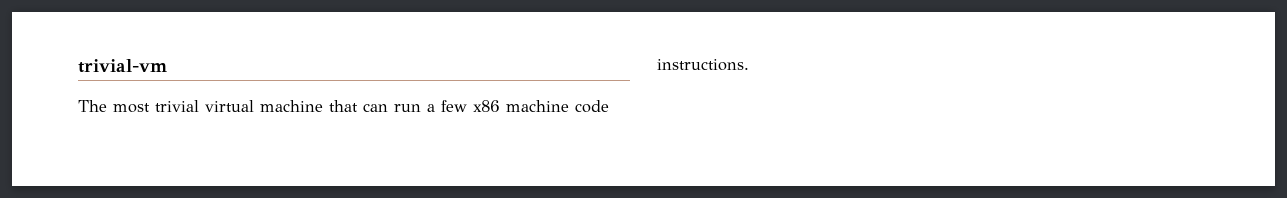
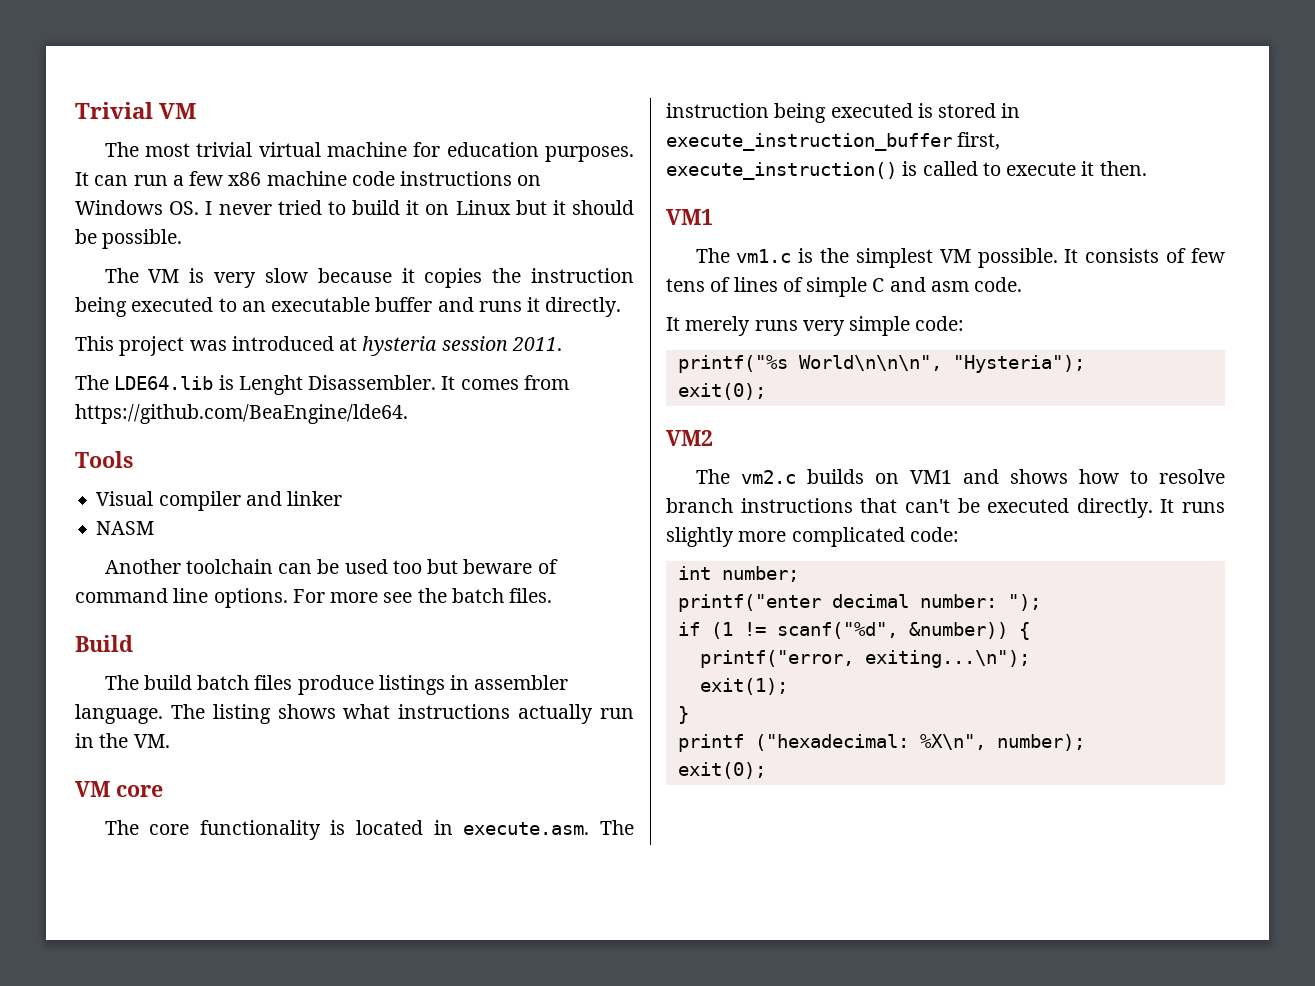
[78,59,167,73] trivial-vm -> [75,102,197,119] Trivial VM
[329,100,358,112] that -> [413,142,634,162] [75,172,89,186] for education purposes. It
[657,59,749,71] instructions. -> [400,171,542,186] [75,200,634,215] [75,229,183,249] [104,268,634,288] [75,297,622,317] [75,336,562,356] [75,375,569,395] [75,404,408,424] [75,451,133,468] [96,491,343,511] [96,521,155,535] [104,559,558,574] [75,588,553,608] [75,635,133,652] [104,675,569,695] [75,704,634,724] [75,733,170,748] [75,781,163,797] [104,820,634,840] [666,103,1021,123] [666,132,1001,151] [666,161,1147,180] [666,209,713,225] [695,248,1225,268] [666,277,1023,297] [666,316,965,336] [677,355,1085,373] [677,383,766,400] [666,430,713,446] [695,469,1225,484] [666,498,1225,518] [666,527,959,547] [677,566,799,582] [677,594,1041,612] [677,622,1030,640] [699,650,1030,668] [699,678,788,695] [677,706,689,724] [677,734,1085,752] [677,762,766,779] instructions on Windows OS. I never tried to build it on Linux but it should be possible. // The VM is very slow because it copies the instruction being executed to an executable buffer and runs it directly. // This project was introduced at hysteria session 2011. // The LDE64.lib is Lenght Disassembler. It comes from https://github.com/BeaEngine/lde64. // Tools // Visual compiler and linker // NASM // Another toolchain can be used too but beware of command line options. For more see the batch files. // Build // The build batch files produce listings in assembler language. The listing shows what instructions actually run in the VM. // VM core // The core functionality is located in execute.asm. The instruction being executed is stored in execute_instruction_buffer first, execute_instruction() is called to execute it then. // VM1 // The vm1.c is the simplest VM possible. It consists of few tens of lines of simple C and asm code. // It merely runs very simple code: // printf("%s World\n\n\n", "Hysteria"); // exit(0); // VM2 // The vm2.c builds on VM1 and shows how to resolve branch instructions that can't be executed directly. It runs slightly more complicated code: // int number; // printf("enter decimal number: "); // if (1 != scanf("%d", &number)) { // printf("error, exiting...\n"); // exit(1); // } // printf ("hexadecimal: %X\n", number); // exit(0);

